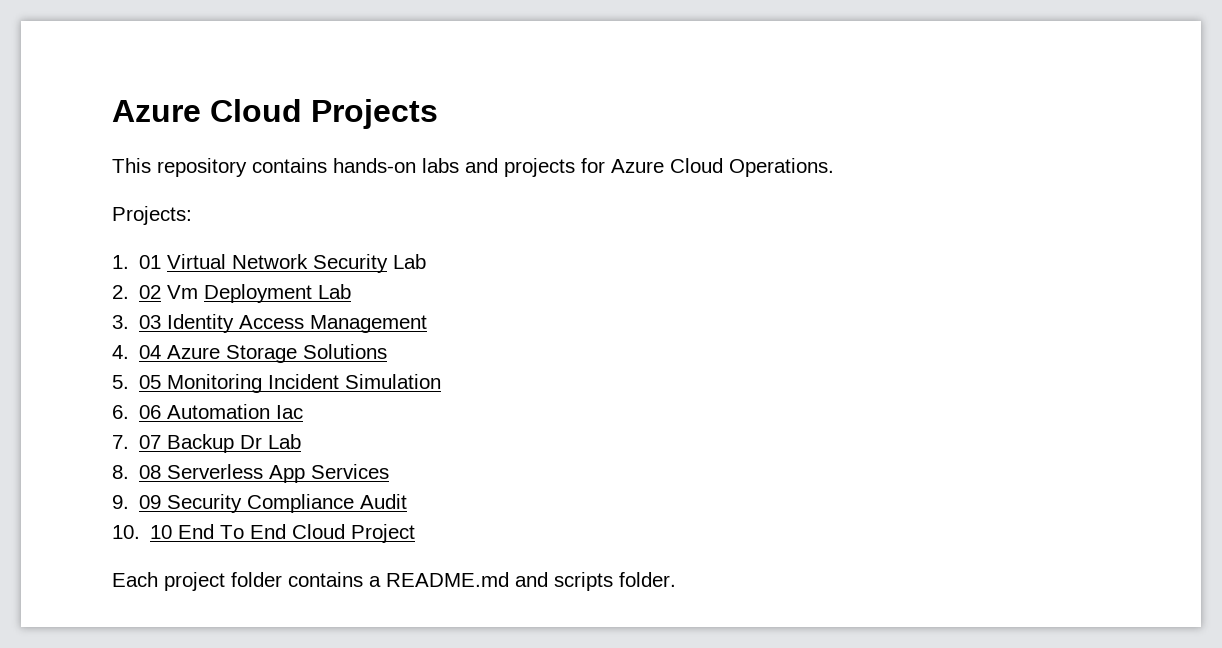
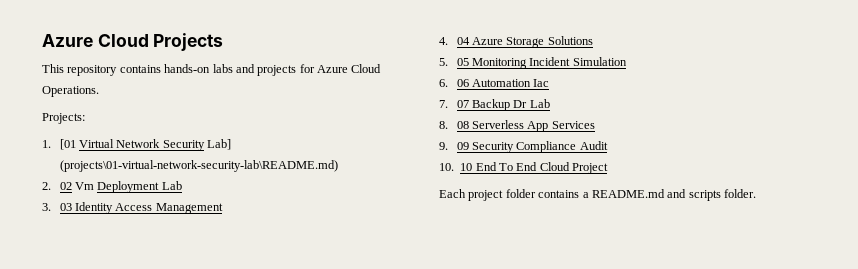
[139,255,162,269] 01 -> [59,139,76,150] [01
[393,254,427,269] Lab -> [207,139,232,150] [59,160,338,172] Lab] (projects\01-virtual-network-security-lab\README.md)

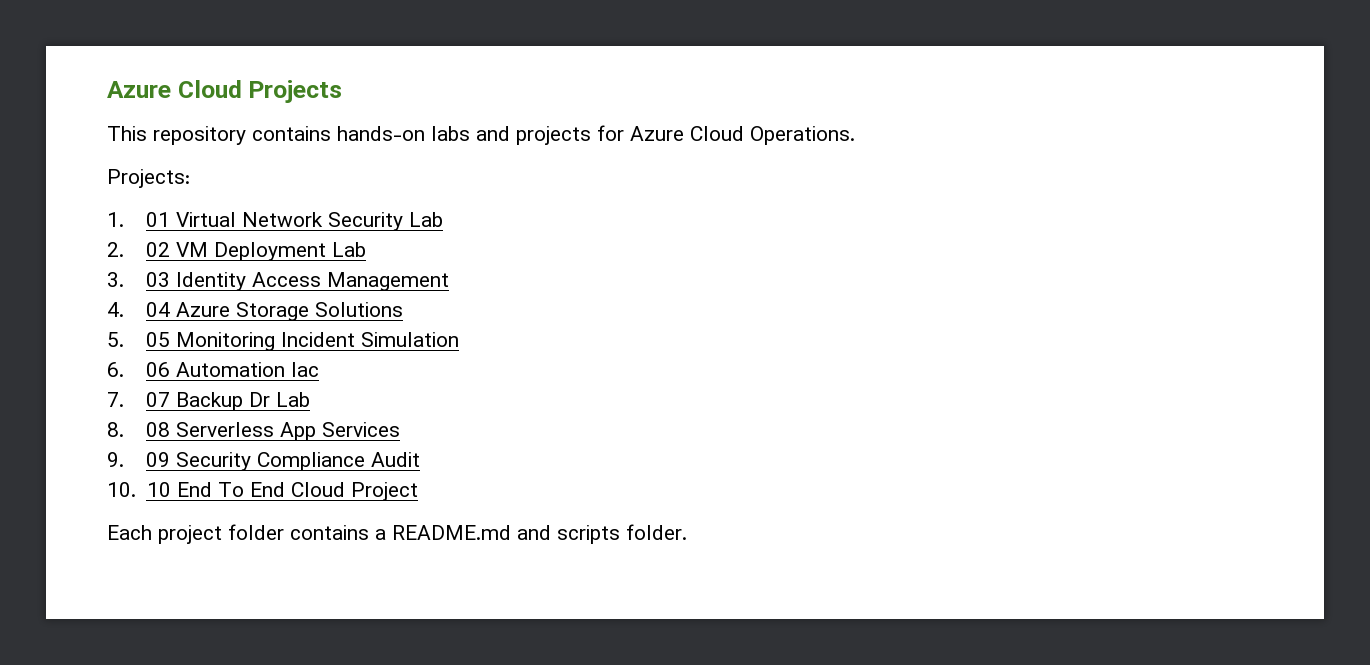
[59,139,76,150] [01 -> [145,212,170,227] 01
[207,139,232,150] [59,160,338,172] Lab] (projects\01-virtual-network-security-lab\README.md) -> [408,212,443,227] Lab
[75,182,95,190] Vm -> [175,242,208,257] VM

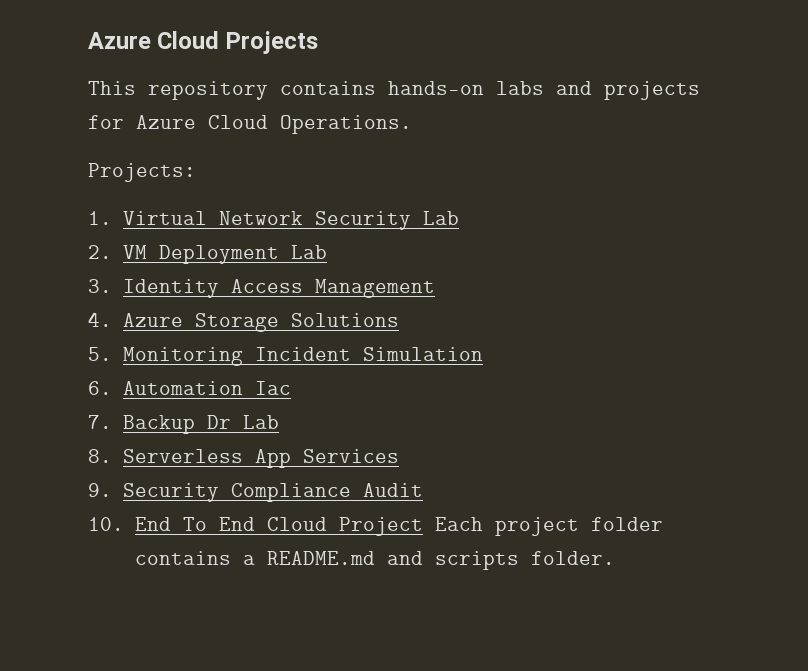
[145,212,170,227] 01 -> (112, 218) none
[145,242,170,257] 02 -> (112, 252) none
[145,272,170,287] 03 -> (112, 286) none
[145,302,170,317] 04 -> (112, 319) none
[145,332,170,347] 05 -> (112, 354) none
[145,362,170,377] 06 -> (112, 388) none
[145,392,170,407] 07 -> (112, 422) none
[145,422,170,437] 08 -> (112, 456) none
[145,452,170,467] 09 -> (112, 490) none
[146,482,171,497] 10 -> (124, 524) none
(418, 491) // -> (423, 526) none

